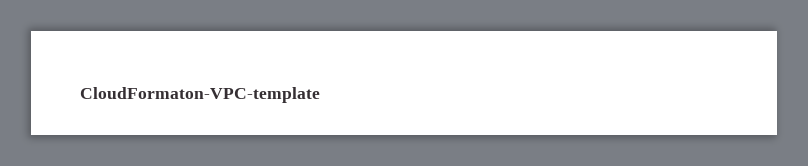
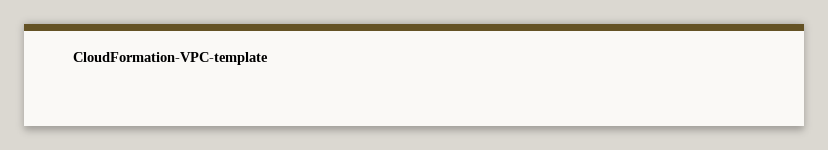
[80,87,320,103] CloudFormaton-VPC-template -> [73,52,268,65] CloudFormation-VPC-template

